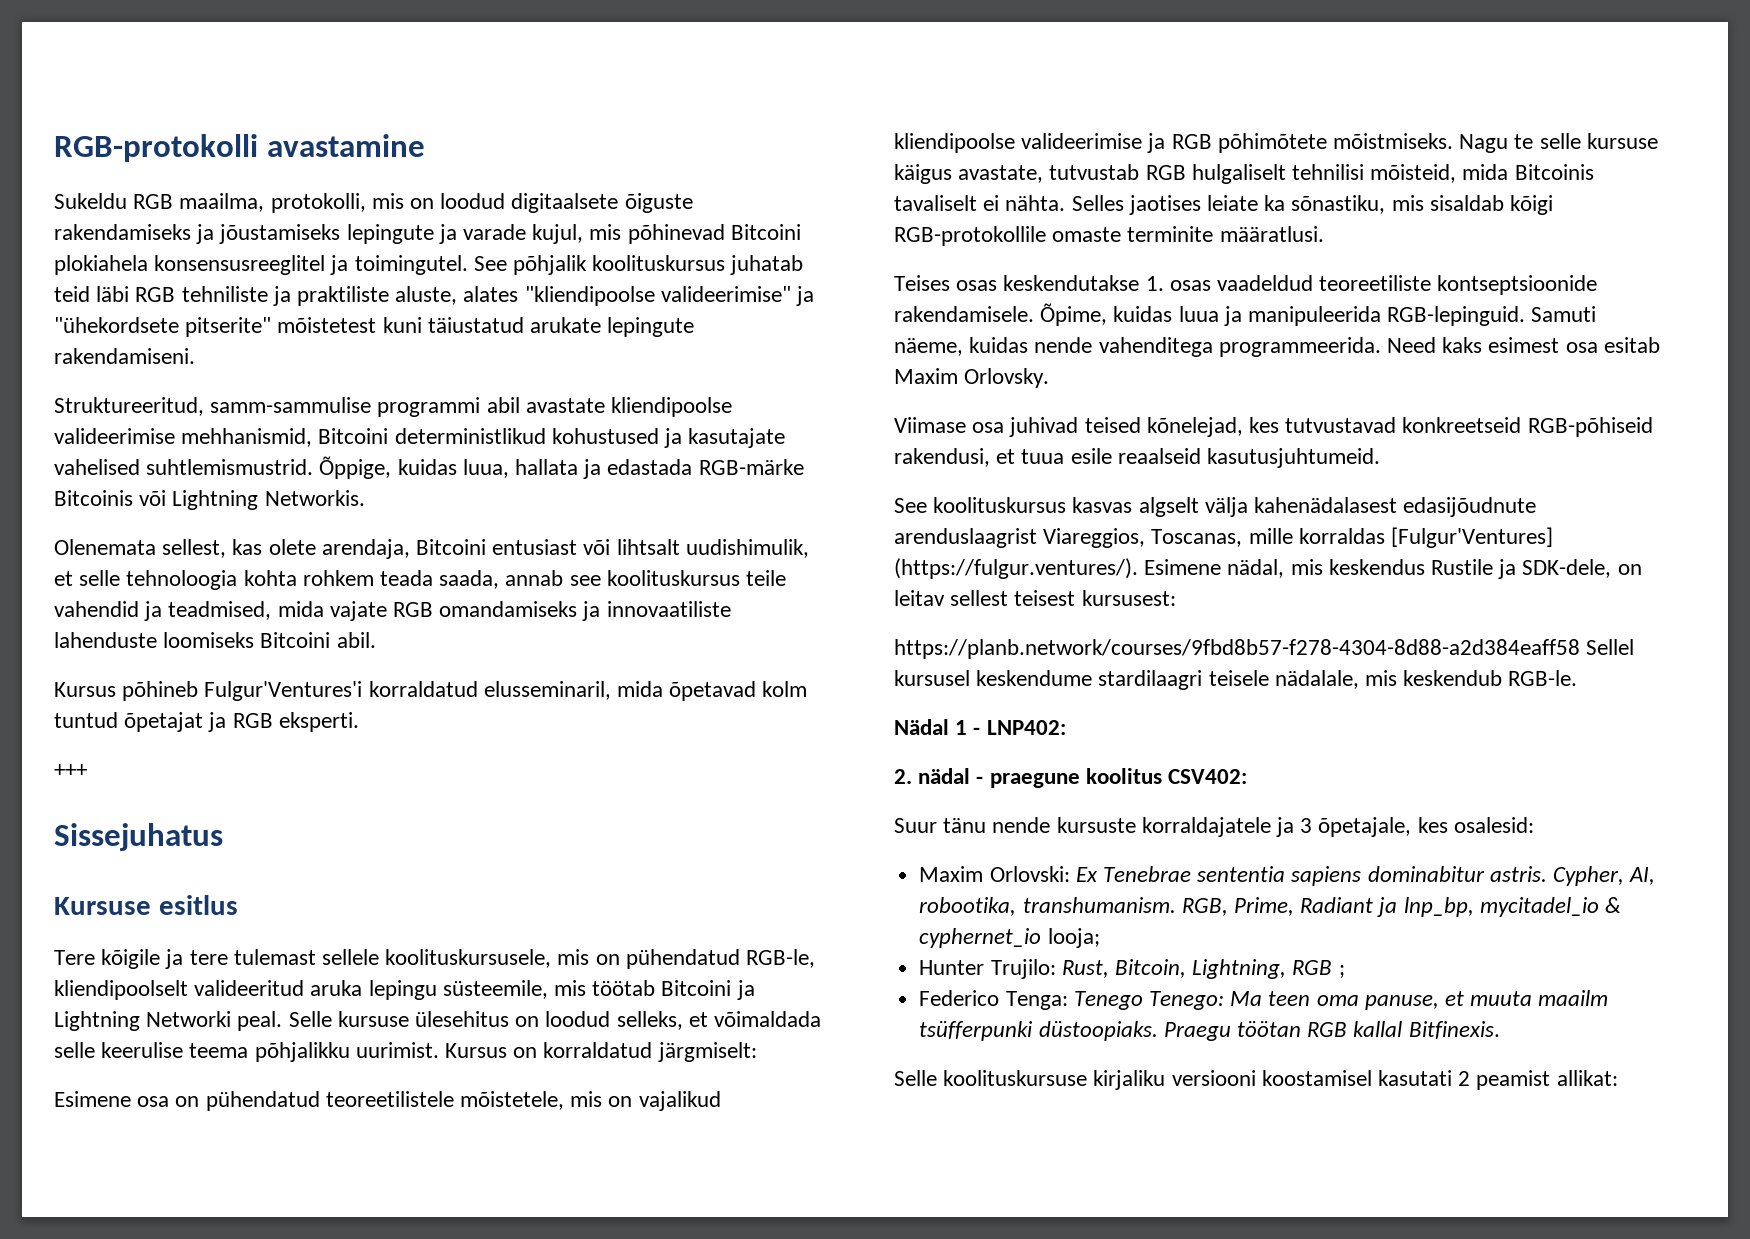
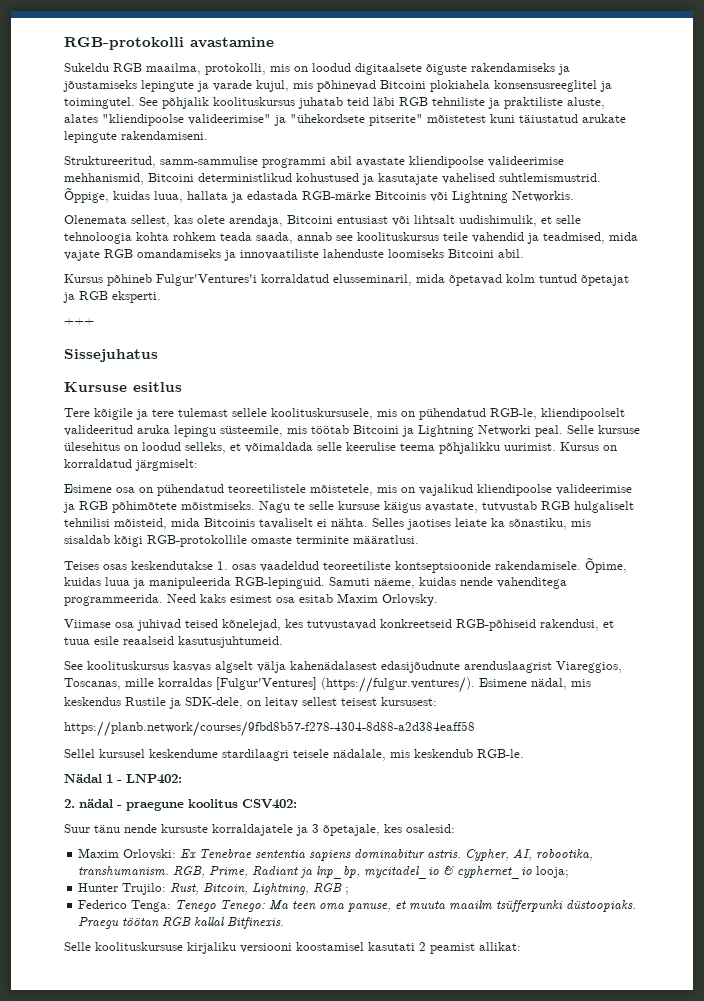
(1580, 649) none -> (475, 729) //

